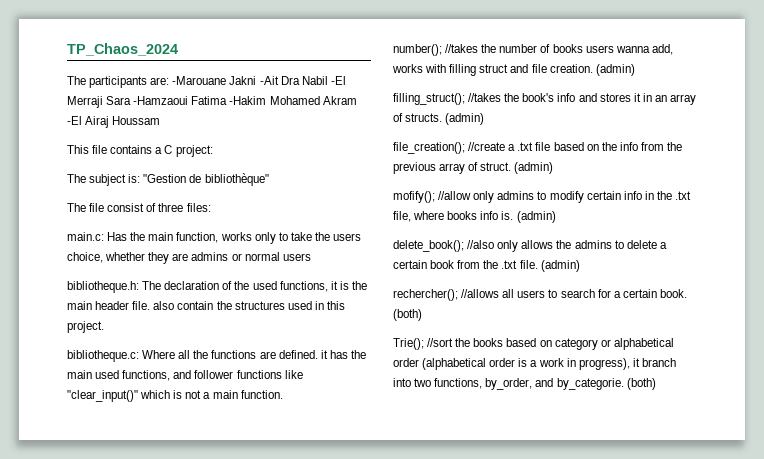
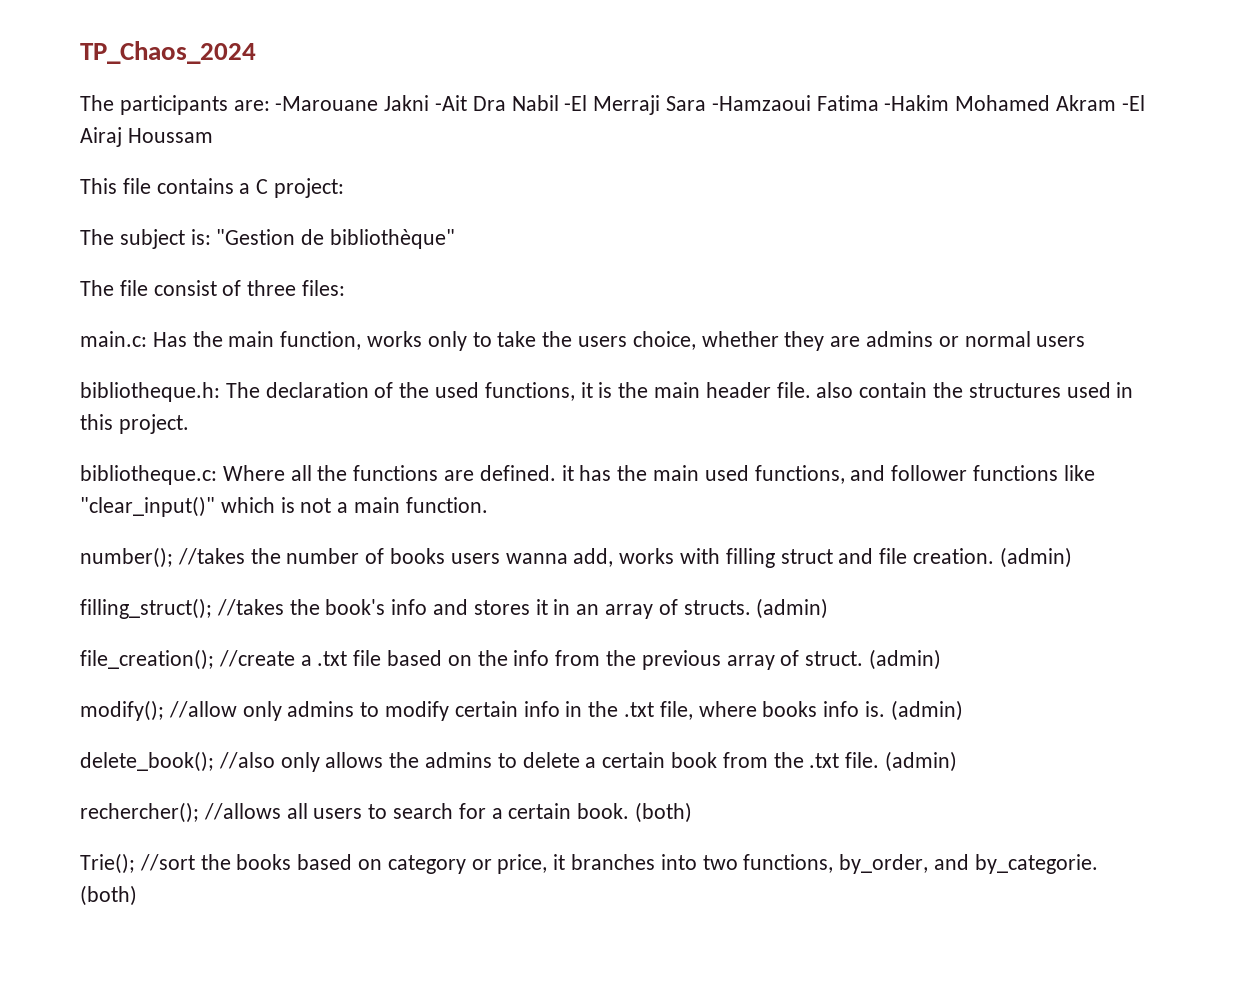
[393,191,435,203] mofify(); -> [80,700,164,721] modify();
[613,338,674,350] [393,358,676,370] alphabetical order (alphabetical order is a work in progress), it branch -> [497,854,656,874] price, it branches

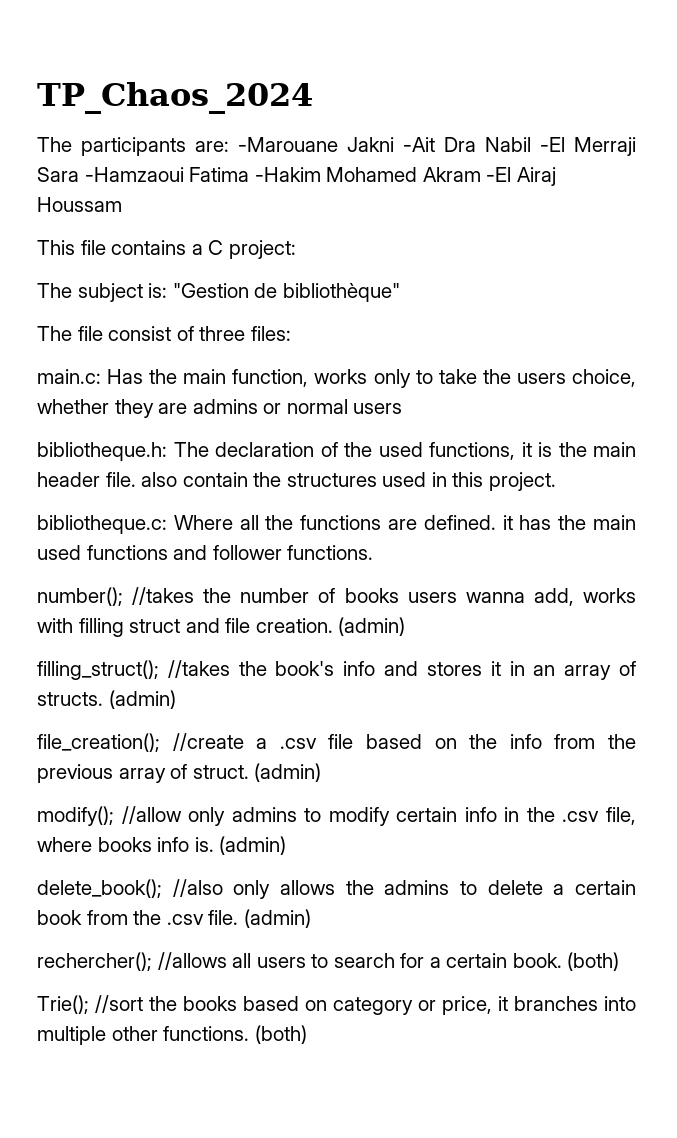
[754,465,845,484] functions, -> [86,545,168,560] functions
[973,465,1095,481] [80,496,488,517] functions like "clear_input()" which is not a main function. -> [287,545,374,560] functions.
[317,651,348,666] .txt -> [279,738,317,749] .csv
[624,702,655,717] .txt -> [562,811,600,822] .csv
[809,753,840,768] .txt -> [166,914,204,925] .csv
[702,854,1098,874] two functions, by_order, and by_categorie. -> [37,1026,250,1045] multiple other functions.

